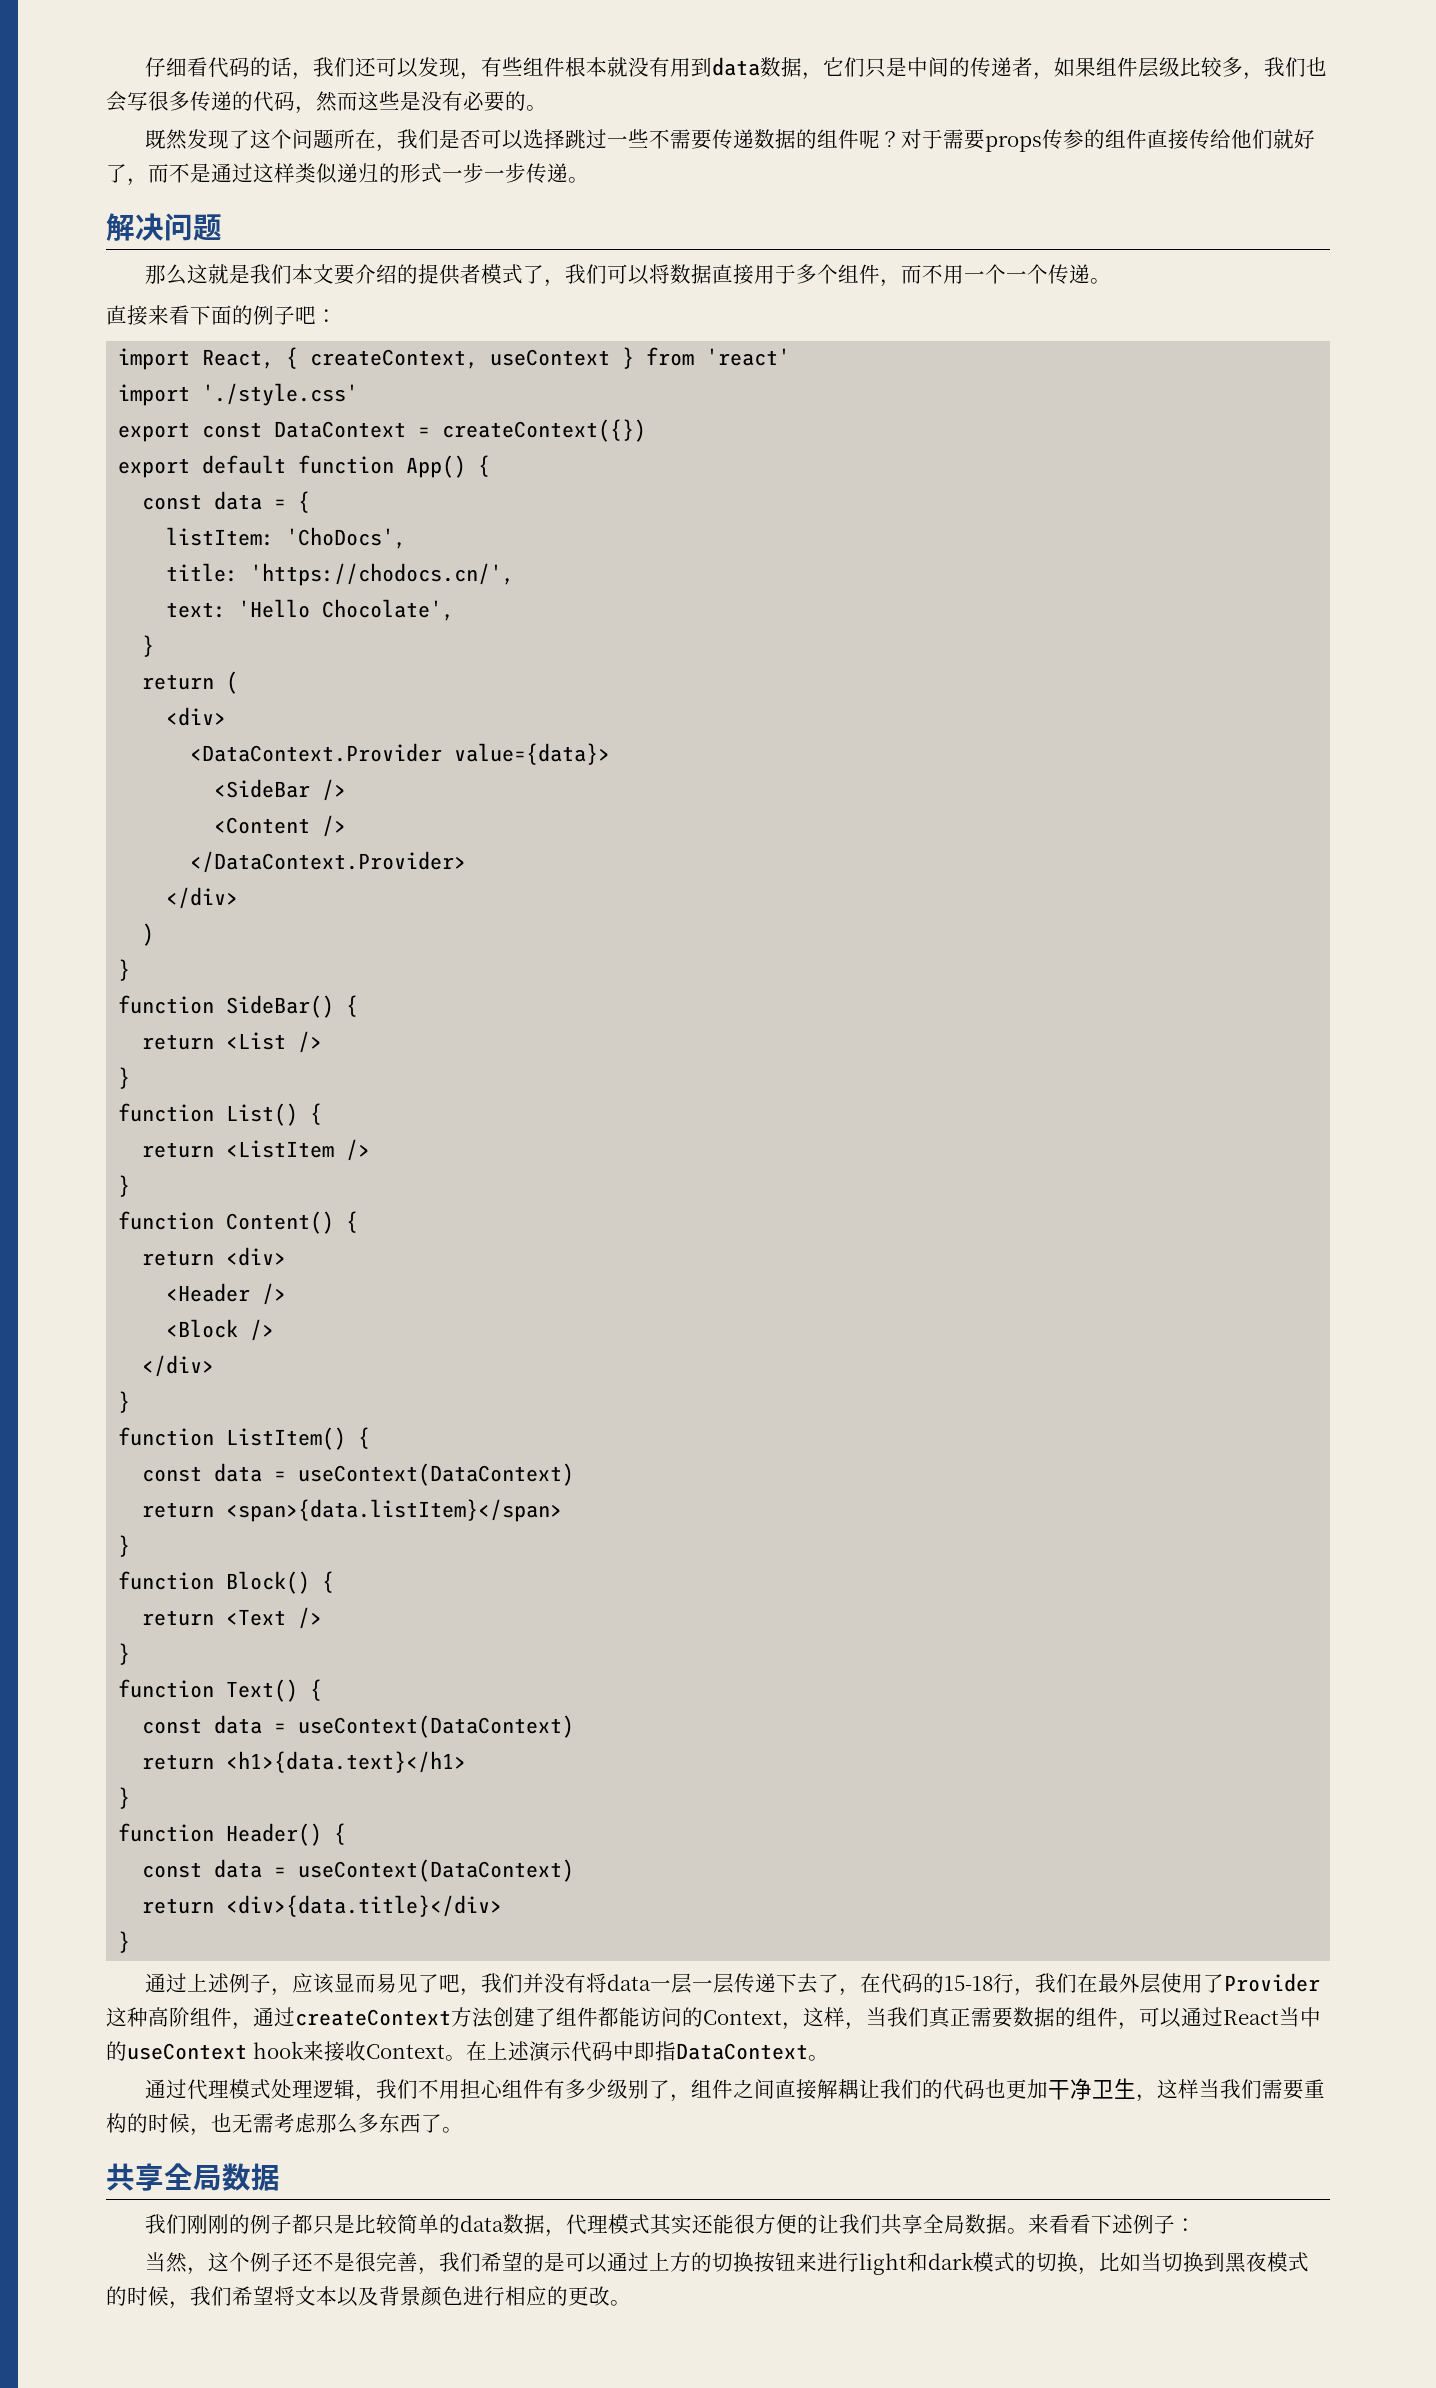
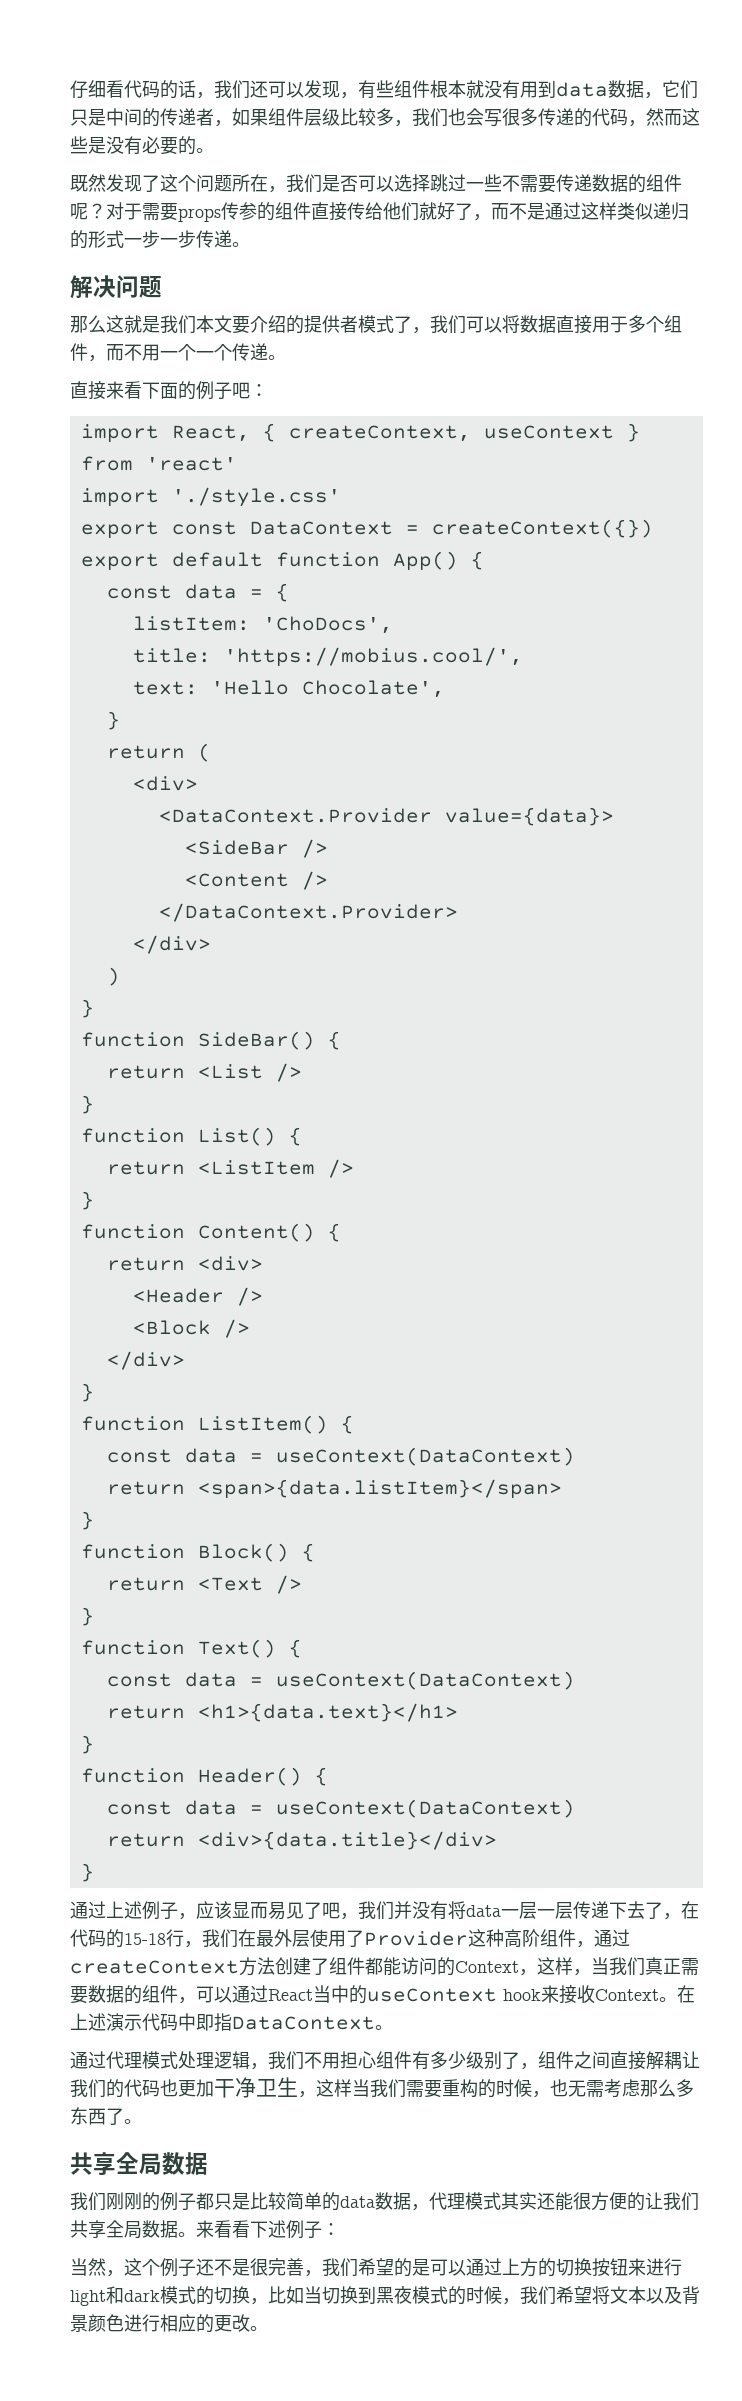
[250,563,515,586] 'https://chodocs.cn/', -> [223,647,523,667] 'https://mobius.cool/',

